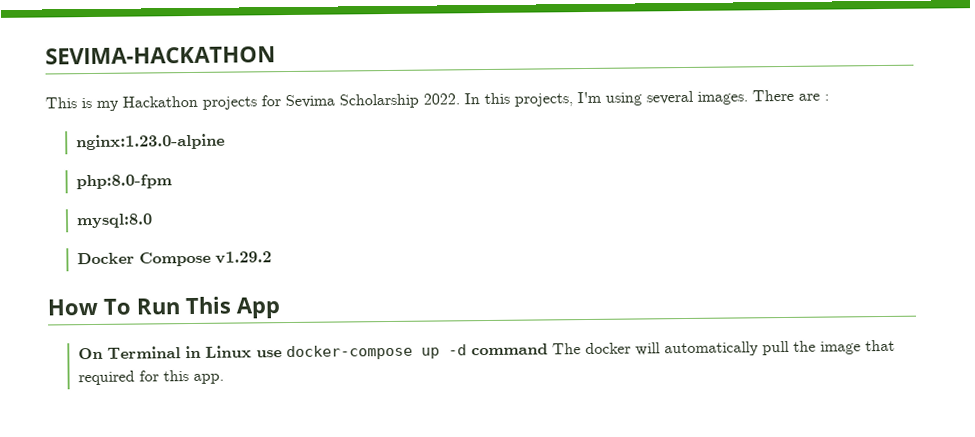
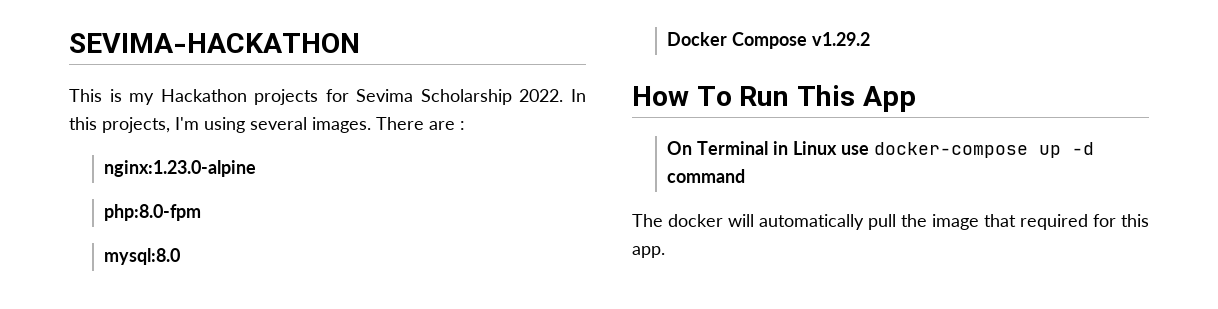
(548, 349) none -> (746, 176) //

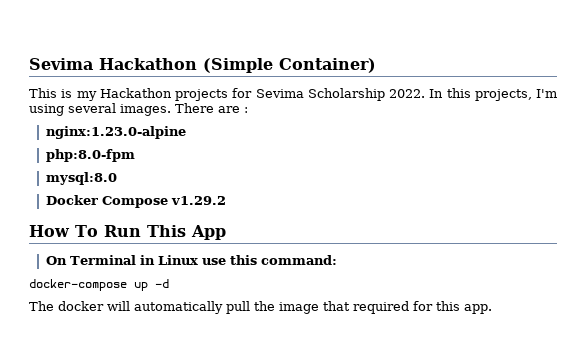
[69,33,360,53] SEVIMA-HACKATHON -> [29,58,376,73] Sevima Hackathon (Simple Container)
(870, 150) none -> [229,255,337,265] this command: //
[667,169,746,183] command -> (169, 283) none

